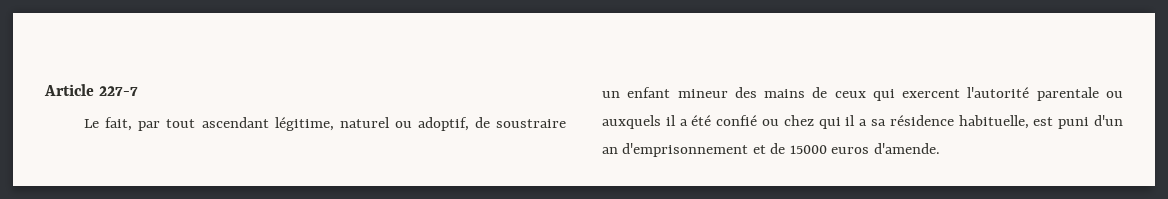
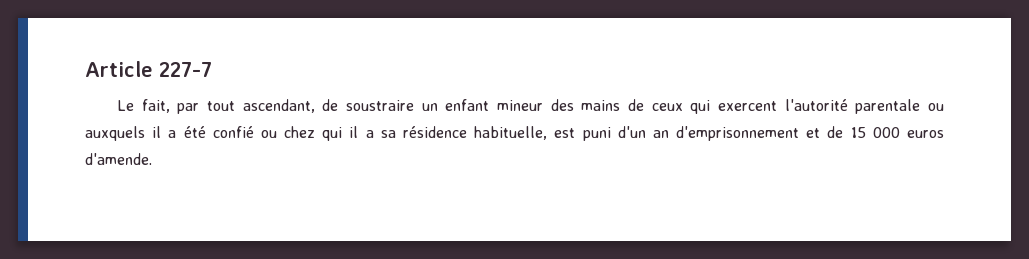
[201,117,469,131] ascendant légitime, naturel ou adoptif, -> [242,99,315,113] ascendant,
[789,145,827,154] 15000 -> [850,127,900,138] 15 000

